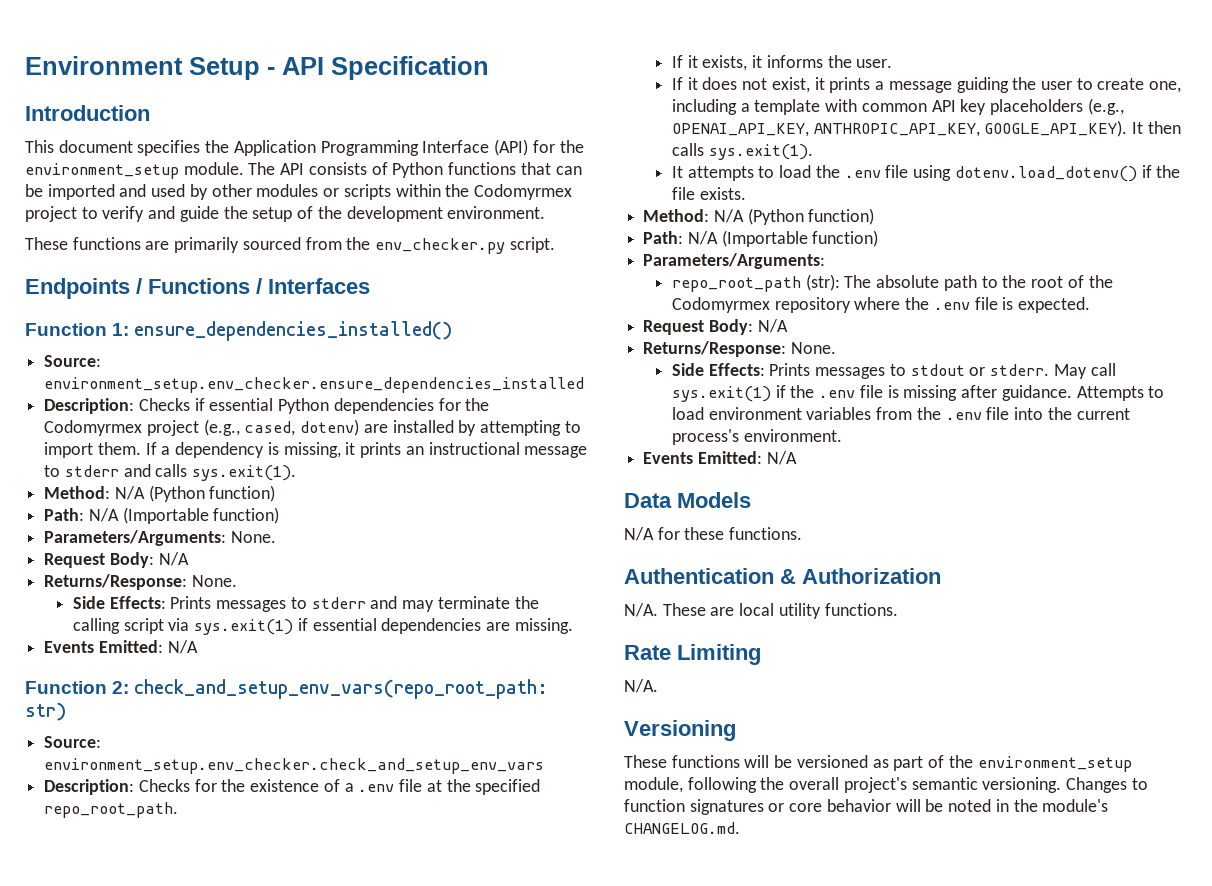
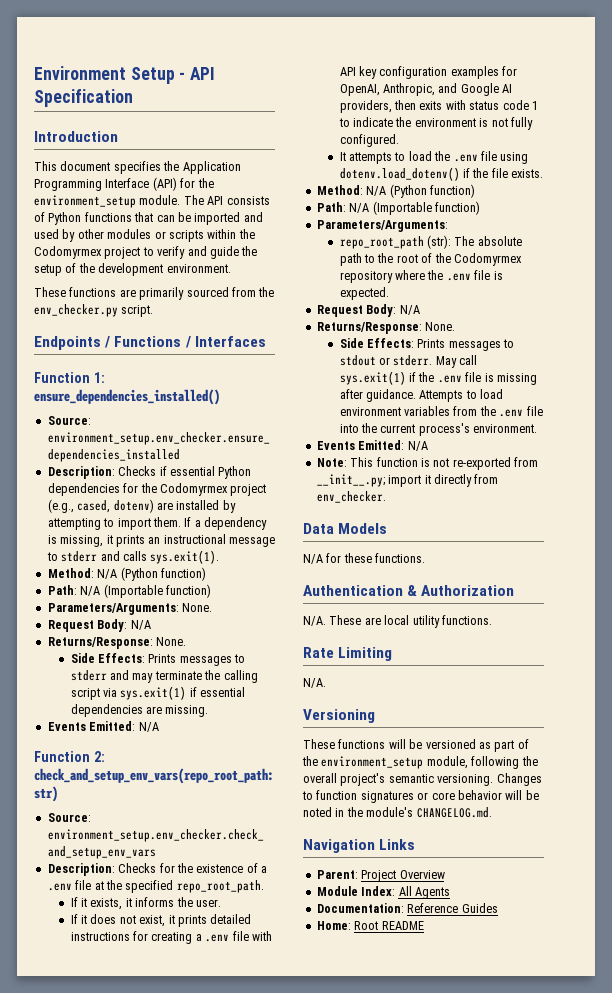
[875,77,1182,93] [671,98,1124,115] [671,120,1181,137] [671,143,813,160] a message guiding the user to create one, including a template with common API key placeholders (e.g., OPENAI_API_KEY, ANTHROPIC_API_KEY, GOOGLE_API_KEY). It then calls sys.exit(1). -> [210,914,252,924] [70,931,272,944] [339,66,518,79] [339,83,513,96] [339,100,538,113] [338,117,533,130] [339,134,399,147] detailed instructions for creating a .env file with API key configuration examples for OpenAI, Anthropic, and Google AI providers, then exits with status code 1 to indicate the environment is not fully configured.
(797, 458) none -> [316,457,538,470] [316,474,499,487] [316,491,386,503] // Note: This function is not re-exported from __init__.py; import it directly from env_checker.
(740, 828) none -> [303,839,416,853] [316,870,445,882] [316,886,450,899] [316,903,498,913] [316,921,424,930] // Navigation Links // Parent: Project Overview // Module Index: All Agents // Documentation: Reference Guides // Home: Root README

